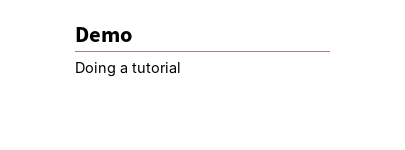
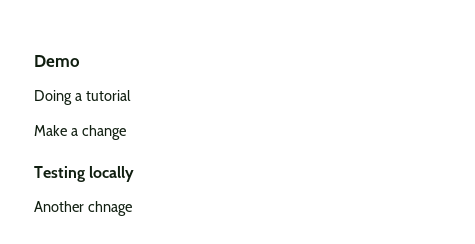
(181, 68) none -> [34,125,126,140] [34,166,135,182] [34,201,132,216] // Make a change // Testing locally // Another chnage

